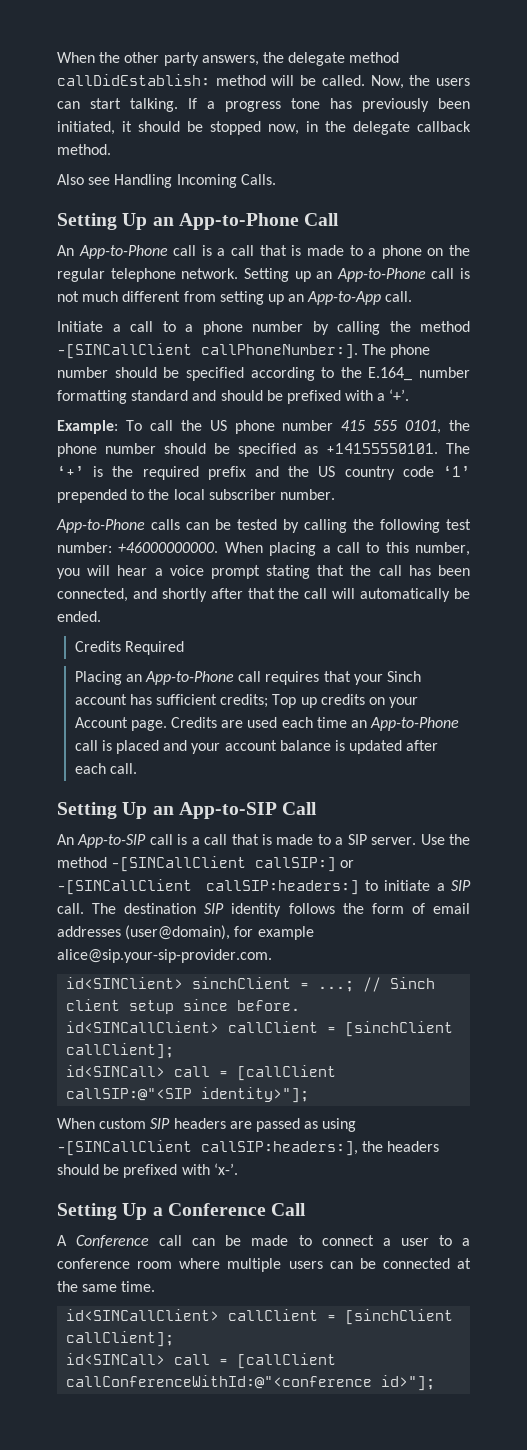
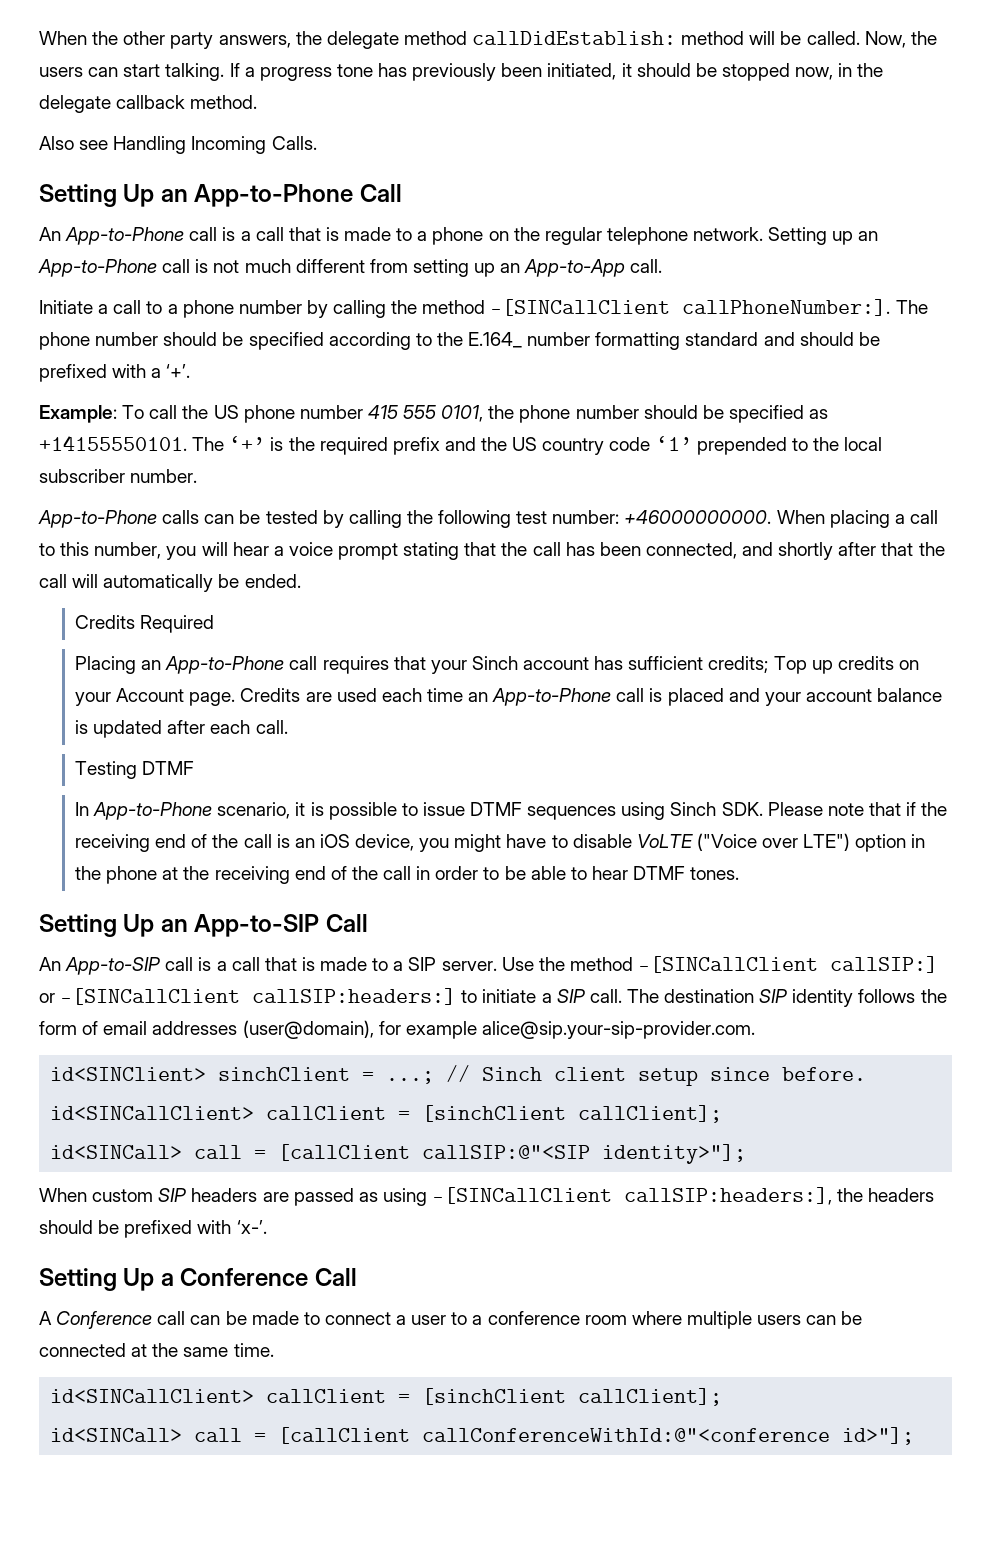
(137, 768) none -> [75,761,195,779] [75,802,948,820] [75,833,926,852] [75,866,740,884] // Testing DTMF // In App-to-Phone scenario, it is possible to issue DTMF sequences using Sinch SDK. Please note that if the receiving end of the call is an iOS device, you might have to disable VoLTE ("Voice over LTE") option in the phone at the receiving end of the call in order to be able to hear DTMF tones.

